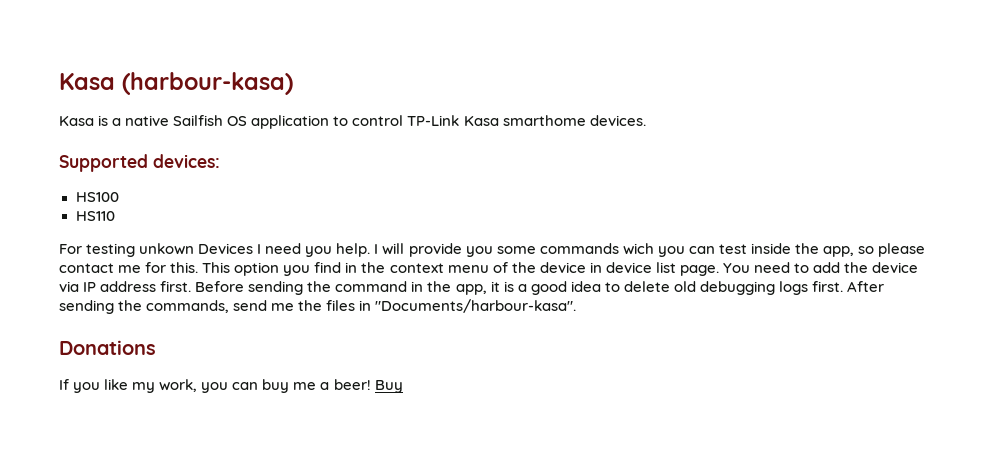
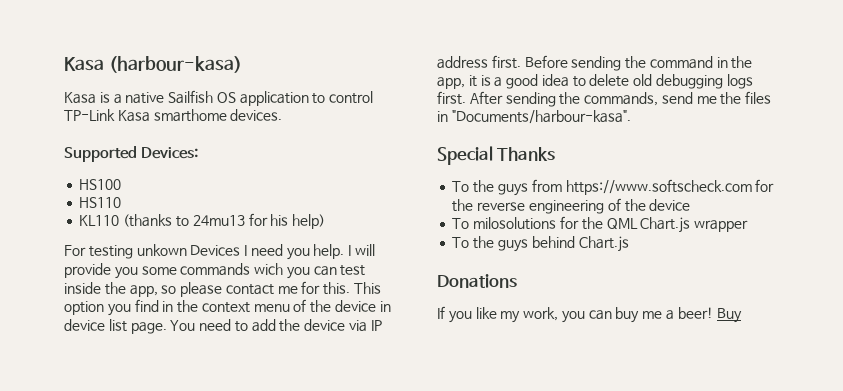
[153,154,220,168] devices: -> [141,147,199,159] Devices:
(115, 216) none -> [79,213,326,229] // KL110 (thanks to 24mu13 for his help)
(577, 306) none -> [437,146,556,165] [452,179,775,196] [452,198,691,214] [452,216,749,233] [452,236,629,252] // Special Thanks // To the guys from https://www.softscheck.com for the reverse engineering of the device // To milosolutions for the QML Chart.js wrapper // To the guys behind Chart.js

